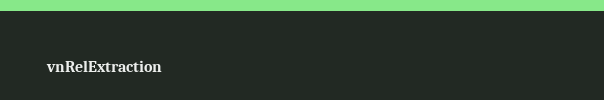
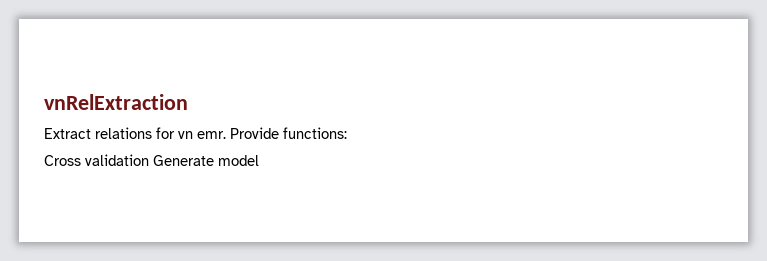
(162, 66) none -> [44,127,347,139] [44,154,259,166] // Extract relations for vn emr. Provide functions: // Cross validation Generate model

